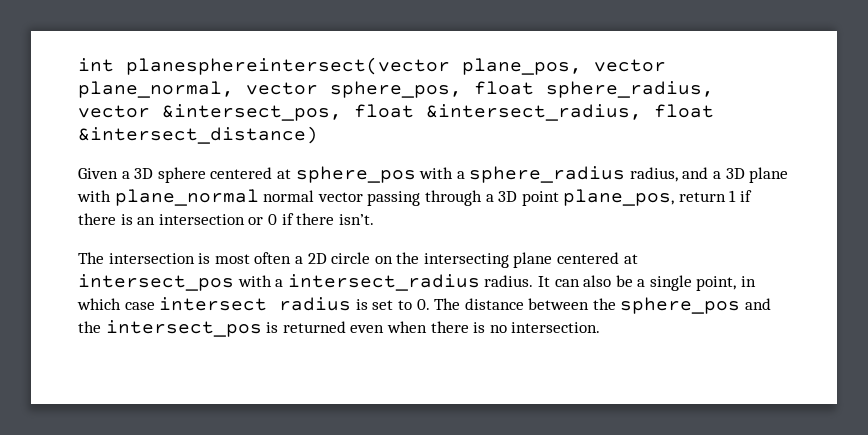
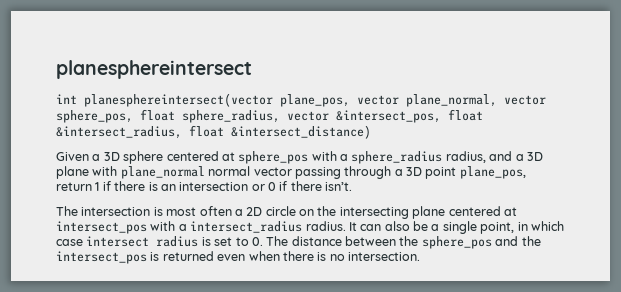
(78, 65) none -> [56,60,252,79] planesphereintersect //

